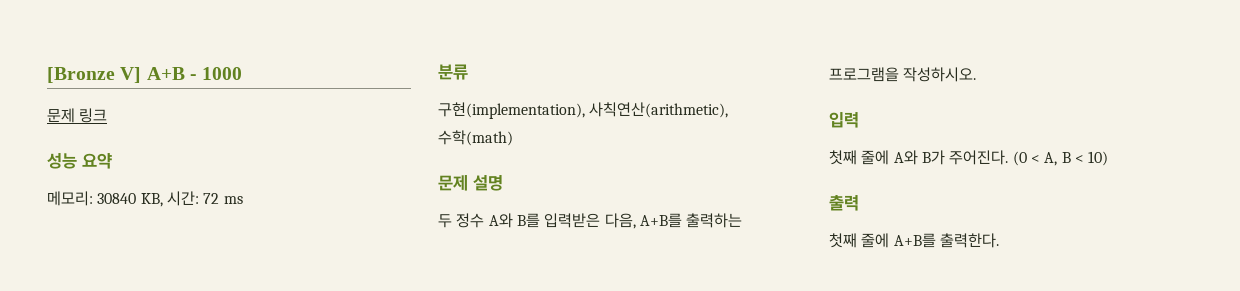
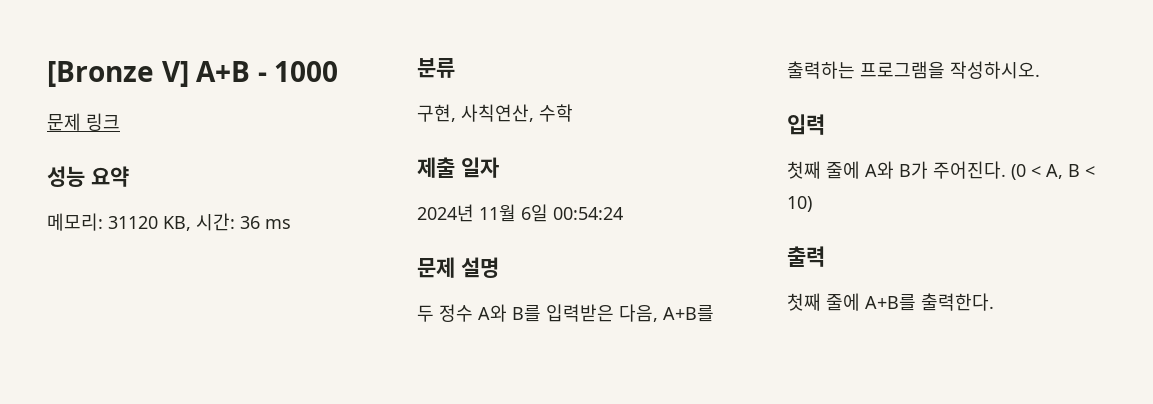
[97,193,137,204] 30840 -> [108,216,158,229] 31120
[203,193,220,204] 72 -> [240,216,260,229] 36
[438,102,729,119] [438,130,513,146] 구현(implementation), 사칙연산(arithmetic), 수학(math) -> [417,104,573,122] [417,157,499,178] [417,204,623,222] 구현, 사칙연산, 수학 // 제출 일자 // 2024년 11월 6일 00:54:24

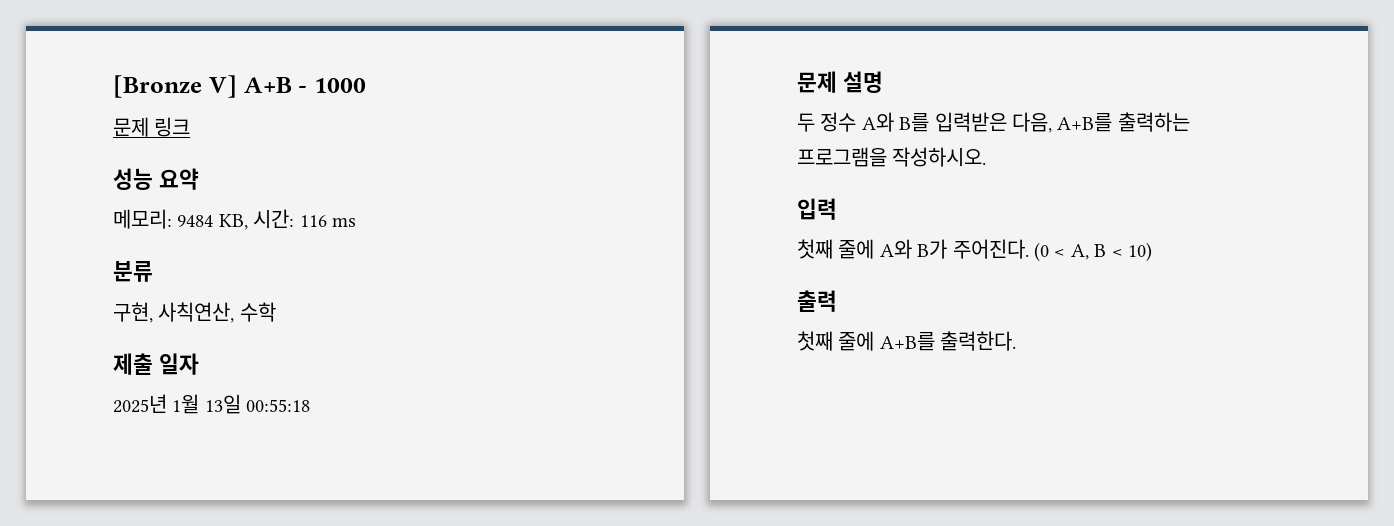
[108,216,158,229] 31120 -> [177,215,214,227] 9484
[240,216,260,229] 36 -> [299,215,327,227] 116
[417,204,623,222] 2024년 11월 6일 00:54:24 -> [113,394,311,414] 2025년 1월 13일 00:55:18

